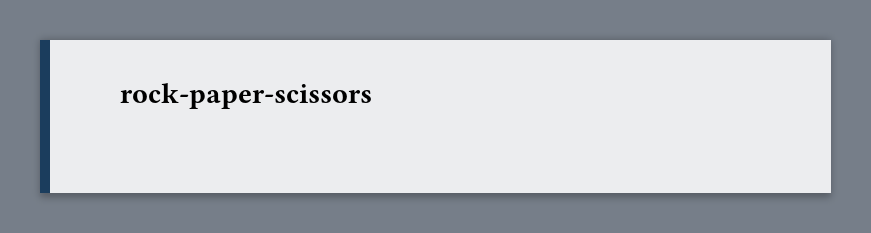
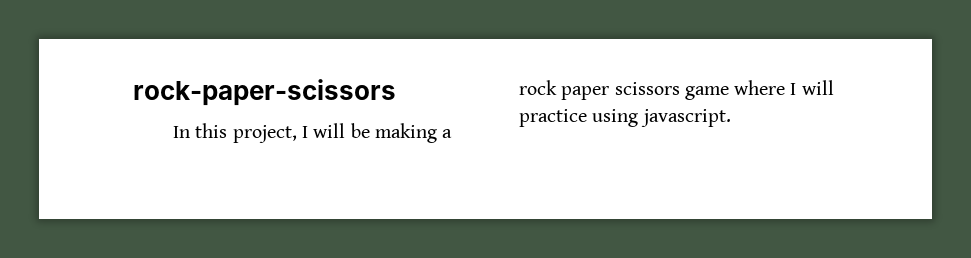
(372, 96) none -> [173,123,453,143] [519,80,834,100] [519,109,731,127] // In this project, I will be making a rock paper scissors game where I will practice using javascript.

